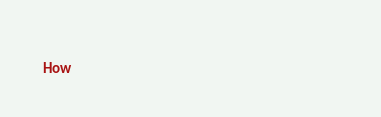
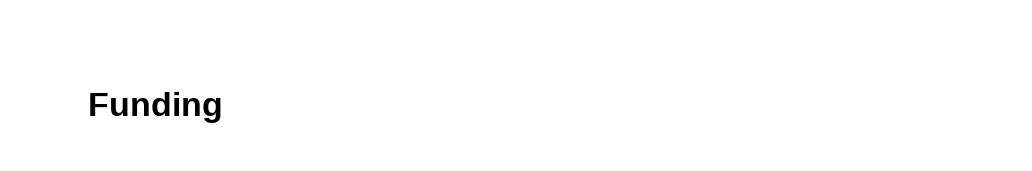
[43,62,72,73] How -> [88,92,223,123] Funding

